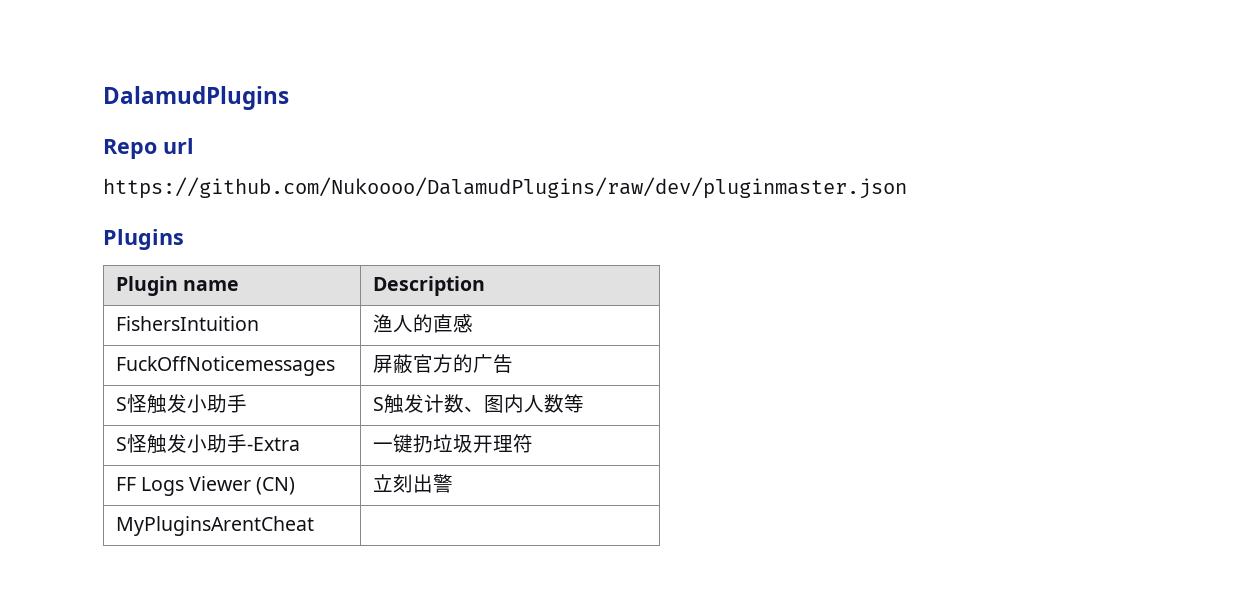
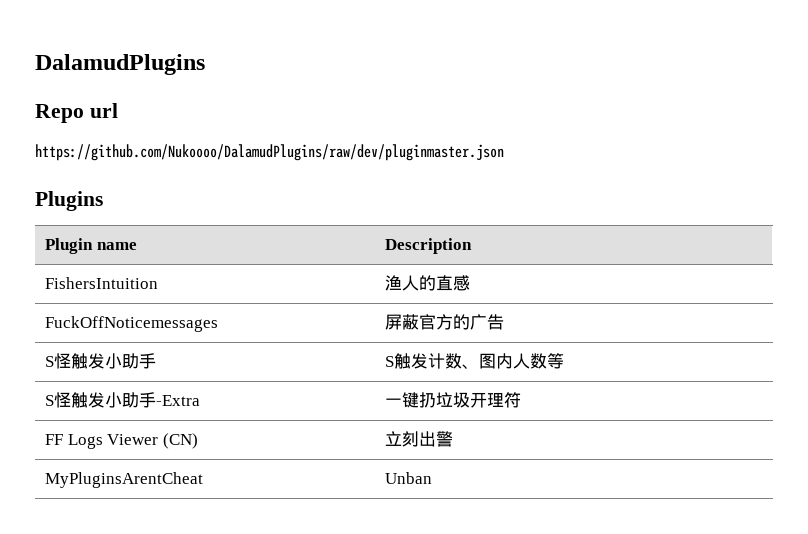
(314, 526) none -> [384,472,432,484] Unban

